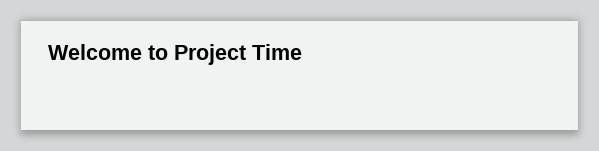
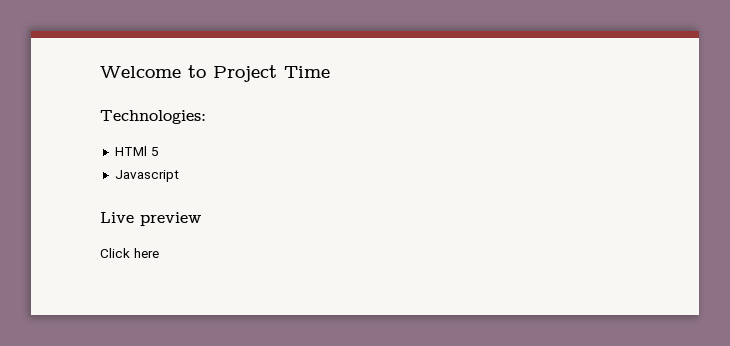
(302, 52) none -> [100,110,206,124] [114,146,159,156] [114,170,179,182] [100,212,201,226] [100,248,159,258] // Technologies: // HTMl 5 // Javascript // Live preview // Click here

